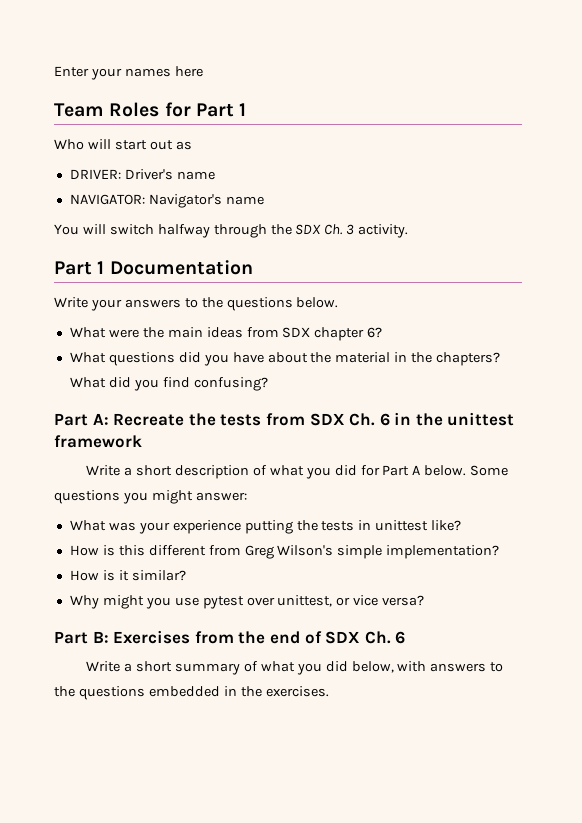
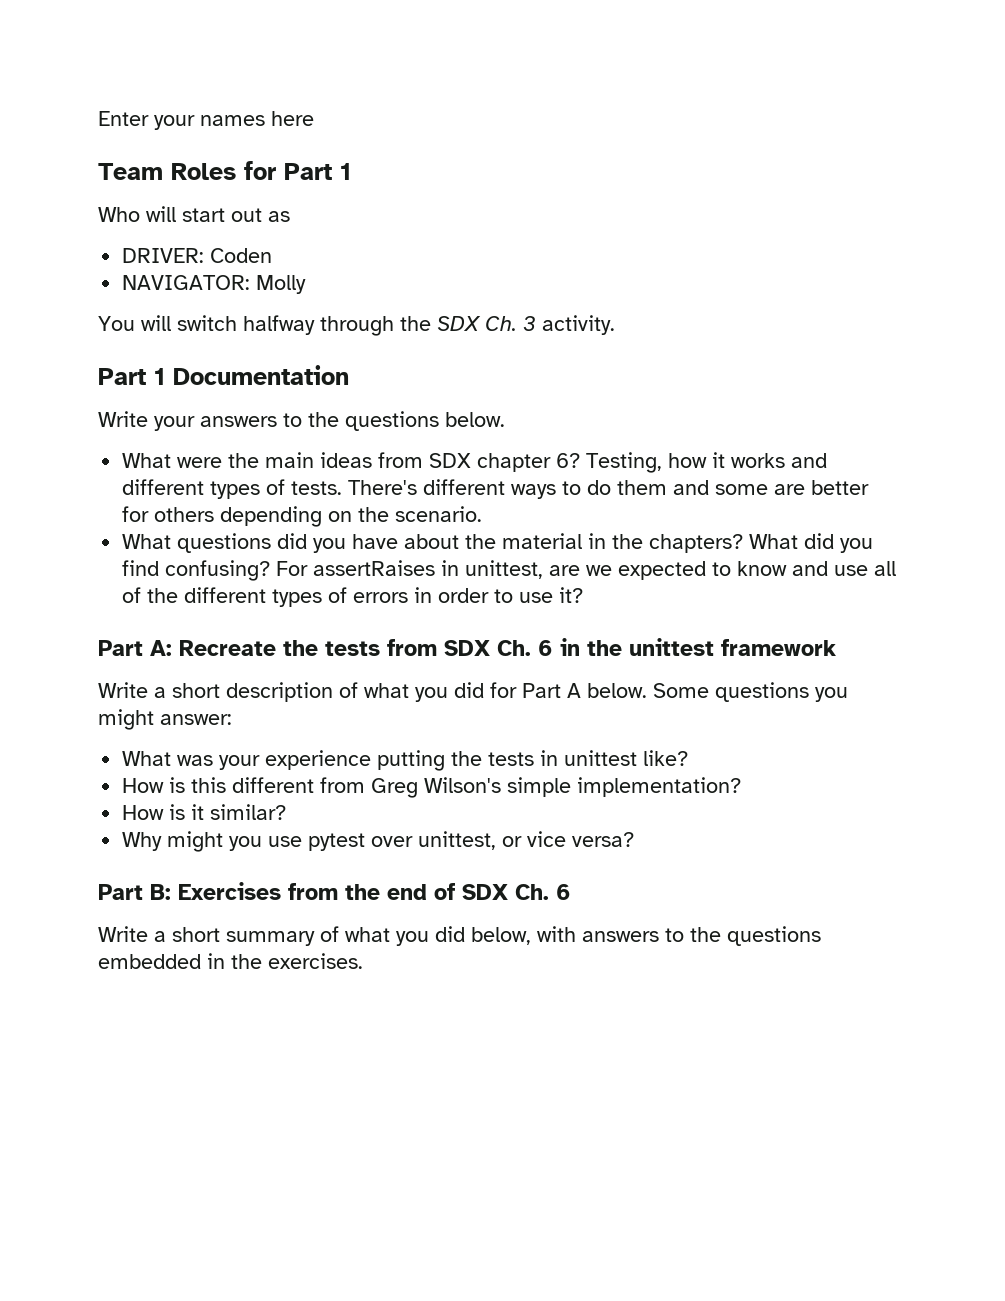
[124,169,215,180] Driver's name -> [210,248,273,263] Coden
[148,194,264,208] Navigator's name -> [256,275,307,294] Molly
(383, 332) none -> [586,452,828,473] [122,479,870,499] [122,506,483,527] Testing, how it works and different types of tests. There's different ways to do them and some are better for others depending on the scenario.
(268, 384) none -> [276,560,897,580] [122,587,584,607] For assertRaises in unittest, are we expected to know and use all of the different types of errors in order to use it?

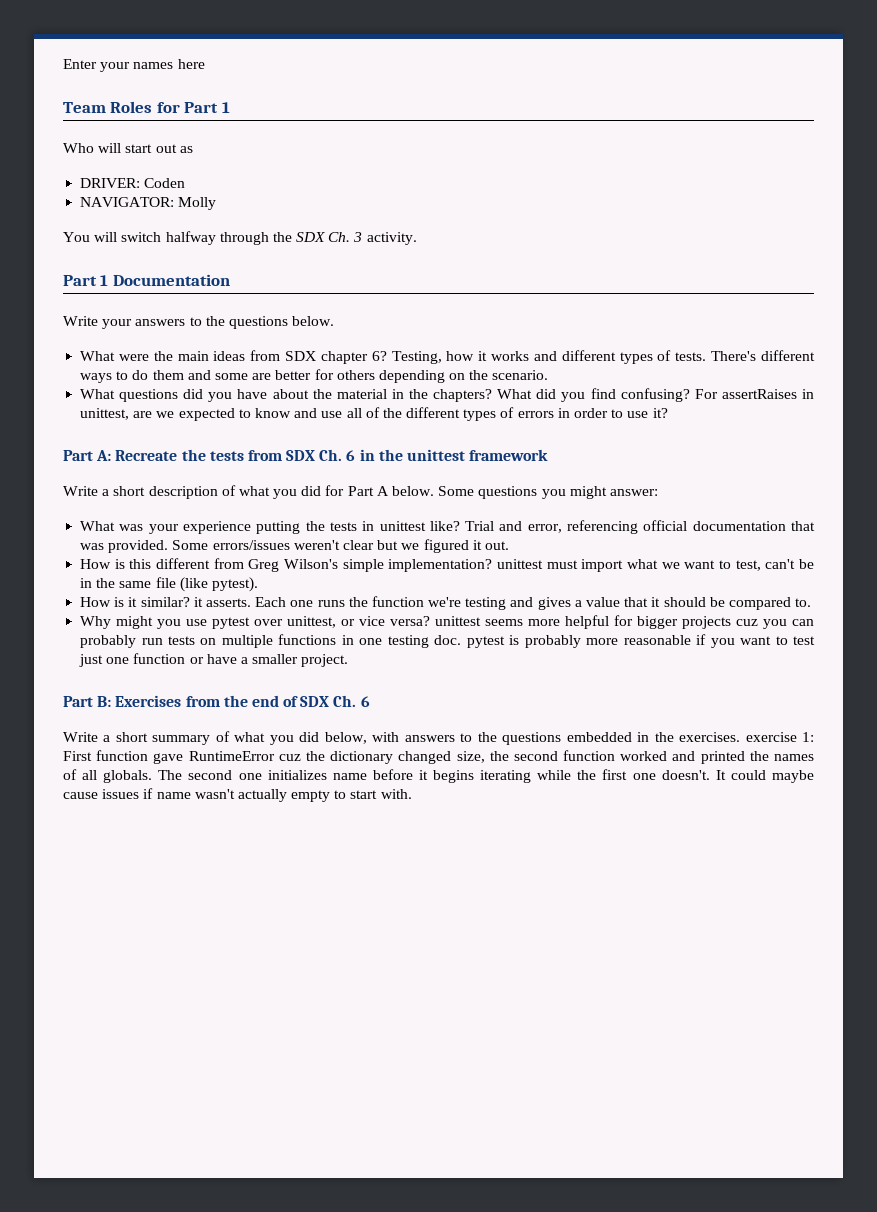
(689, 758) none -> [465,520,815,534] [80,539,509,553] Trial and error, referencing official documentation that was provided. Some errors/issues weren't clear but we figured it out.
[122,804,287,820] // How is it similar? -> [497,559,814,572] [80,577,258,592] [80,596,812,610] unittest must import what we want to test, can't be in the same file (like pytest). // How is it similar? it asserts. Each one runs the function we're testing and gives a value that it should be compared to.
(635, 839) none -> [435,615,815,629] [80,634,815,648] [79,653,349,667] unittest seems more helpful for bigger projects cuz you can probably run tests on multiple functions in one testing doc. pytest is probably more reasonable if you want to test just one function or have a smaller project.
(363, 961) none -> [745,732,815,742] [63,750,814,764] [63,769,814,783] [63,788,412,802] exercise 1: First function gave RuntimeError cuz the dictionary changed size, the second function worked and printed the names of all globals. The second one initializes name before it begins iterating while the first one doesn't. It could maybe cause issues if name wasn't actually empty to start with.

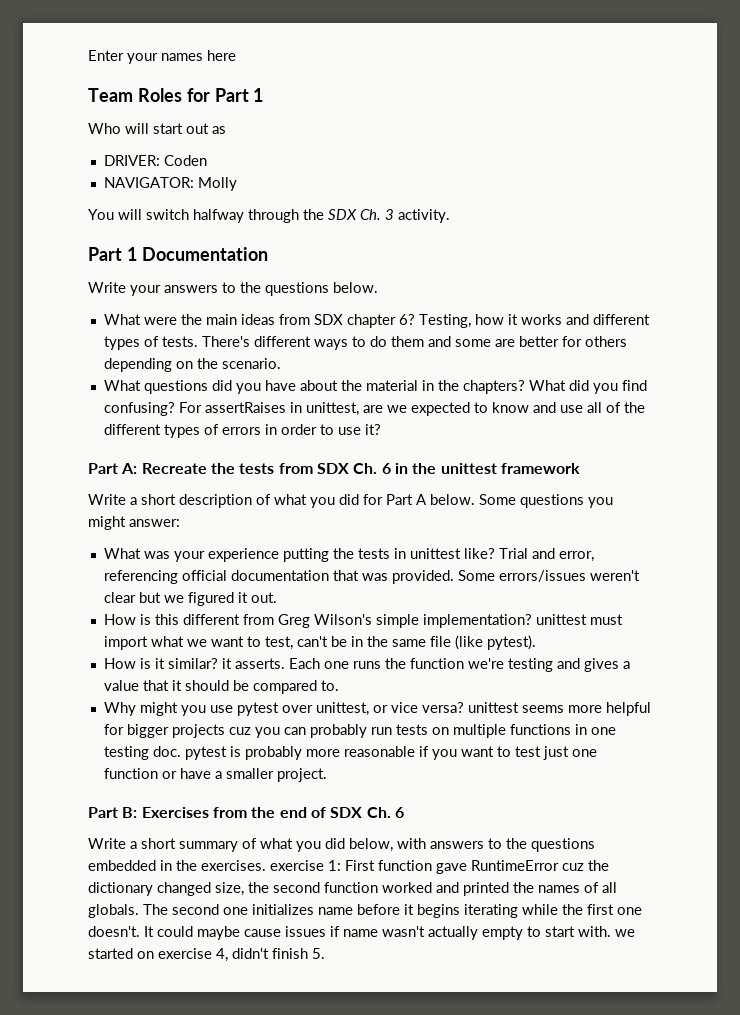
(412, 794) none -> [615,929,635,937] [88,948,325,962] we started on exercise 4, didn't finish 5.

